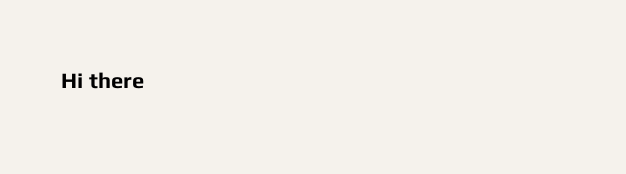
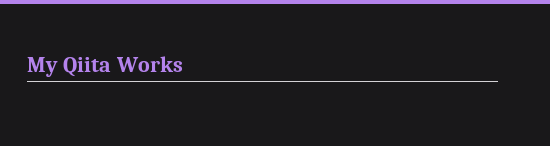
[61,72,144,89] Hi there -> [27,56,183,77] My Qiita Works

